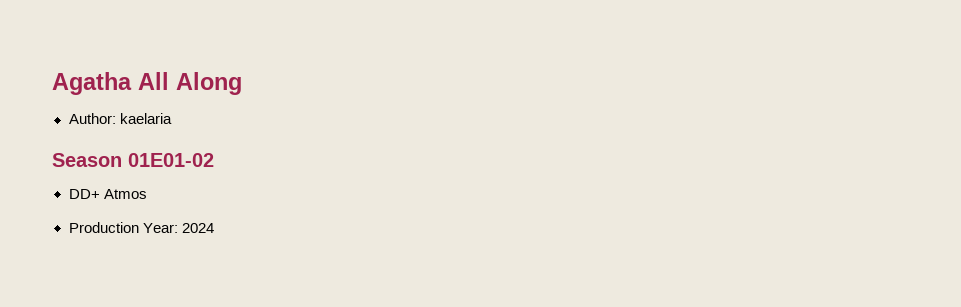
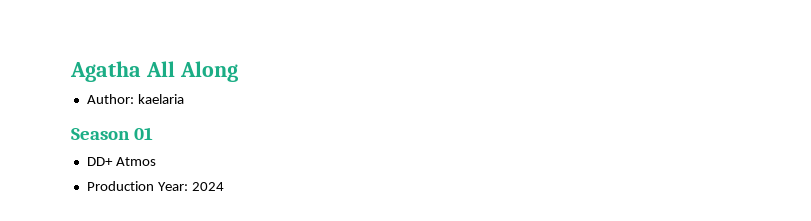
[128,153,214,167] 01E01-02 -> [133,127,153,140] 01

